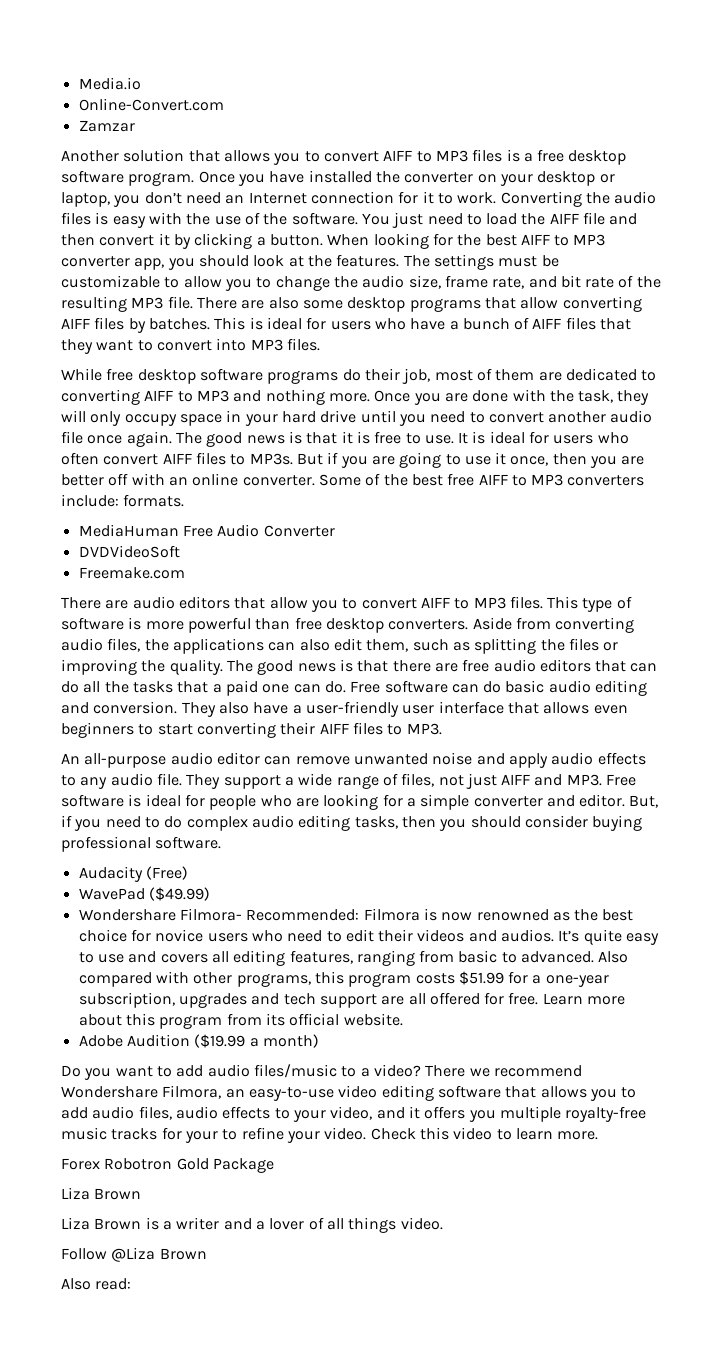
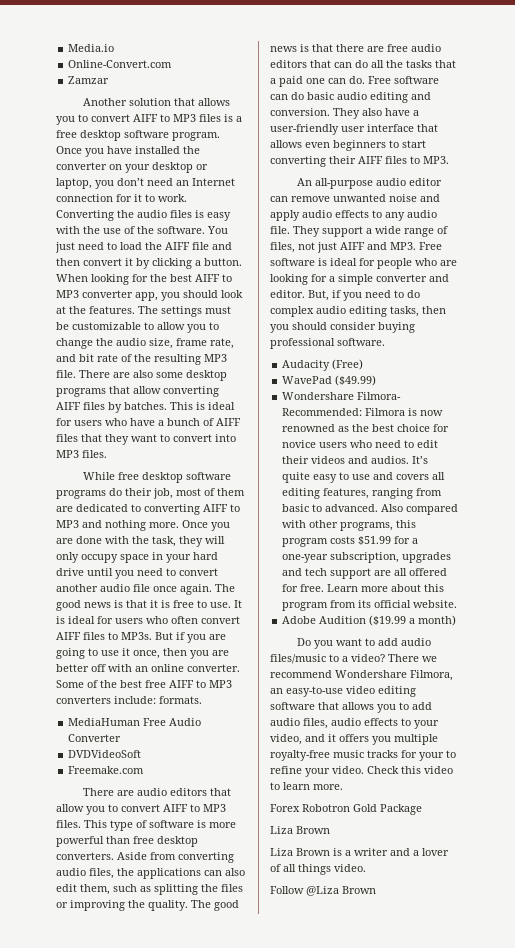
[61,1278,132,1290] // Also read: -> (376, 890) none

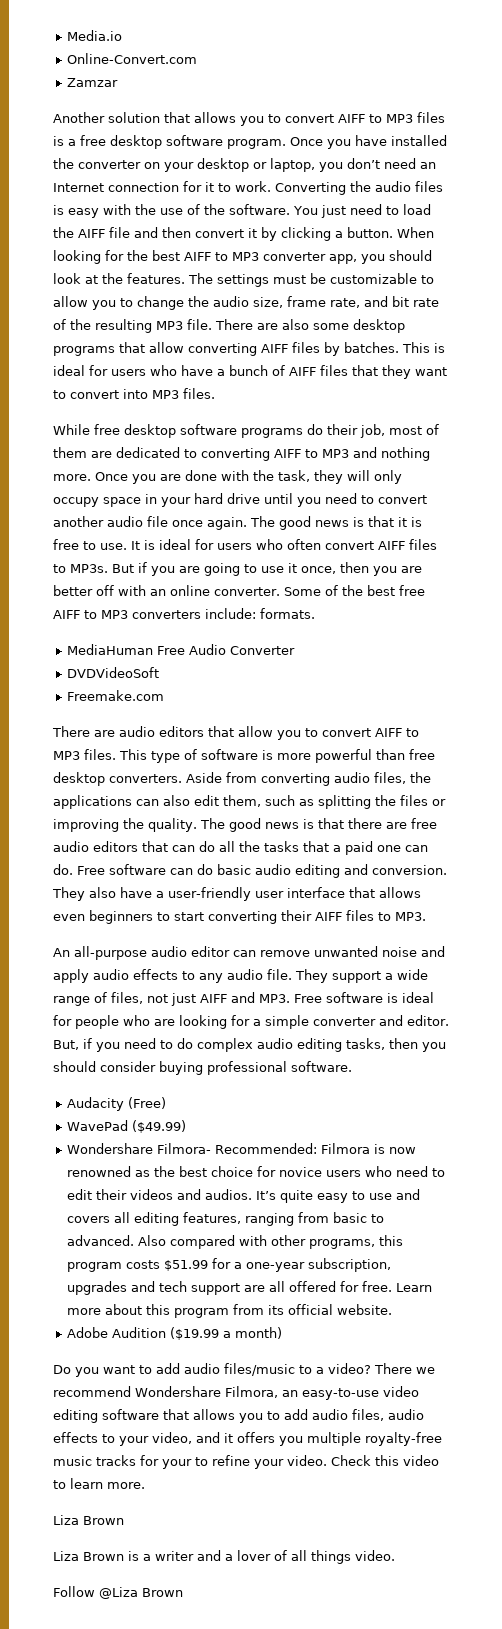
[270,804,422,815] // Forex Robotron Gold Package -> (145, 1485) none

